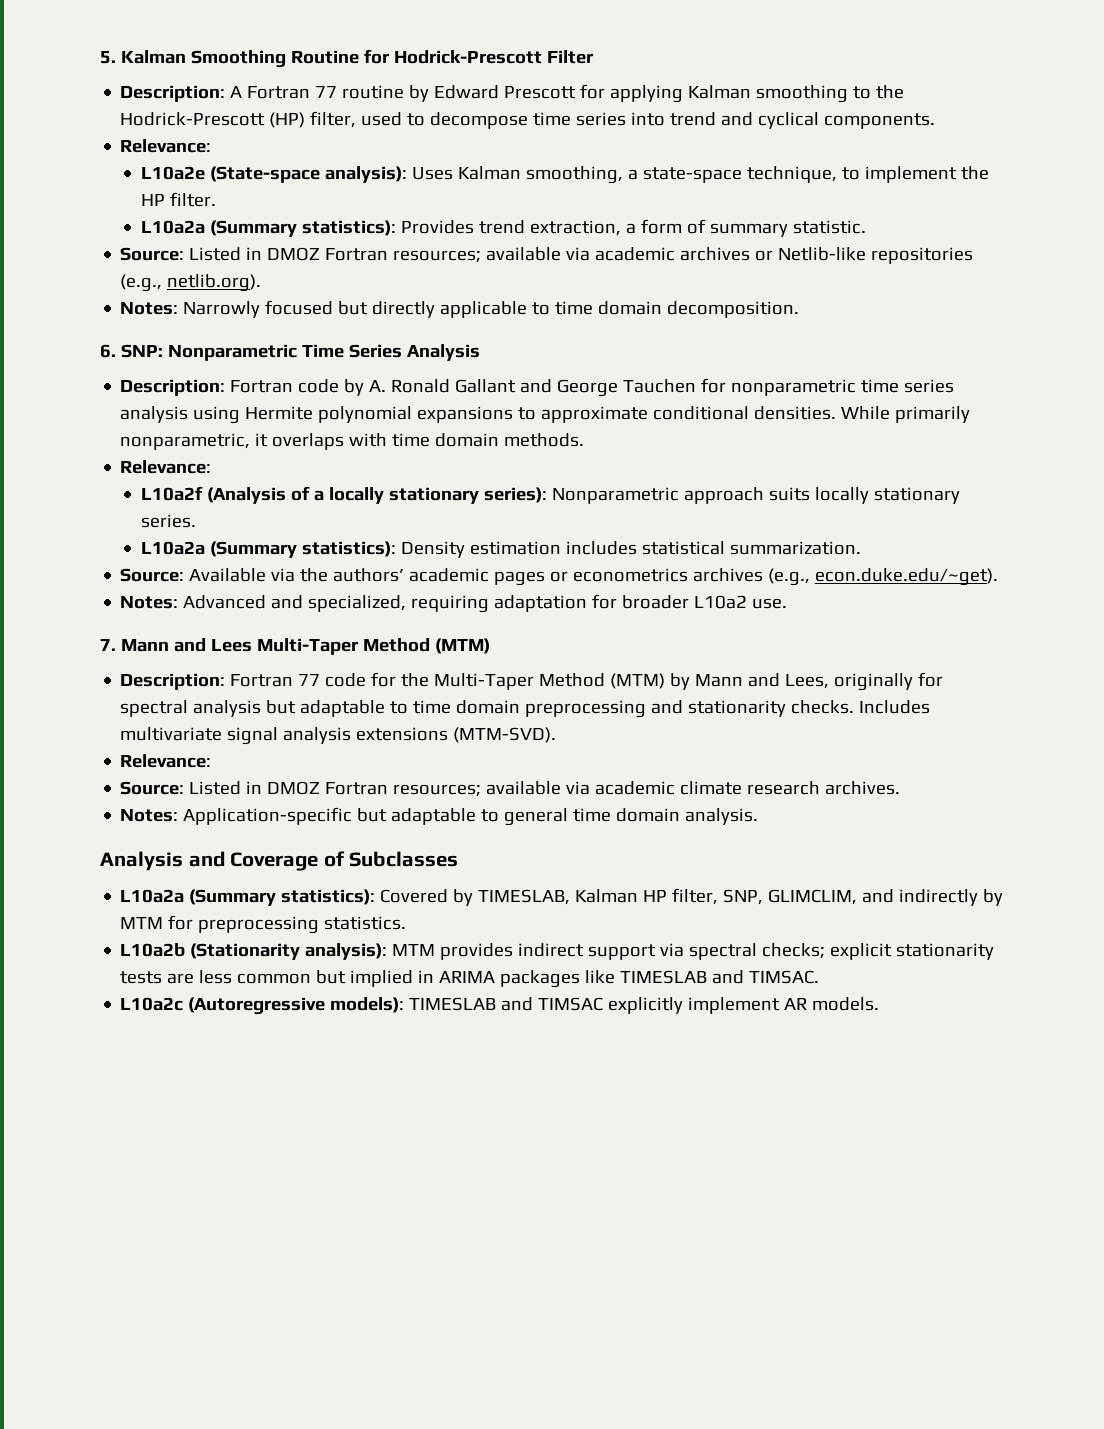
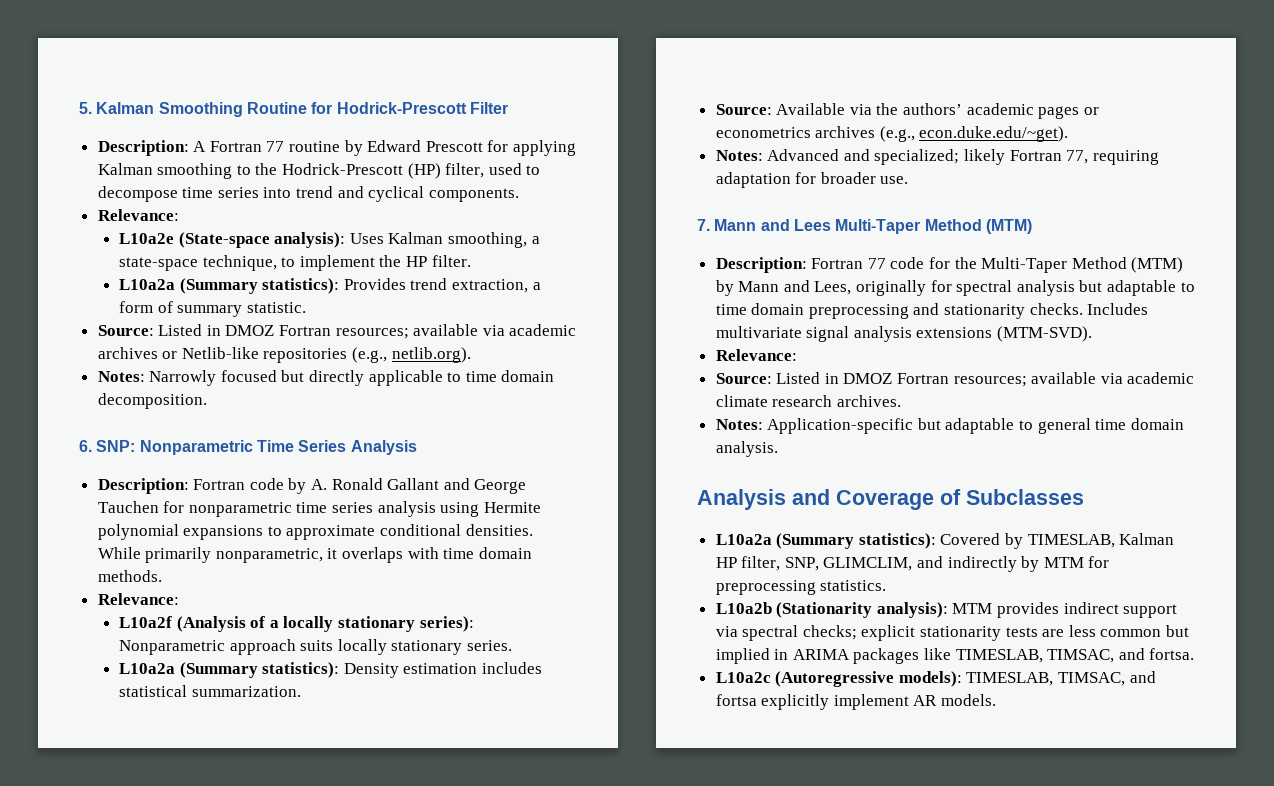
[308,595,407,612] specialized, -> [874,149,1089,165] specialized; likely Fortran 77,
[694,595,748,609] L10a2 -> (876, 178) none
[620,970,820,984] TIMESLAB and TIMSAC. -> [955,648,1195,663] TIMESLAB, TIMSAC, and fortsa.
[409,997,604,1011] TIMESLAB and TIMSAC -> [966,671,1156,686] [715,694,757,706] TIMESLAB, TIMSAC, and fortsa

